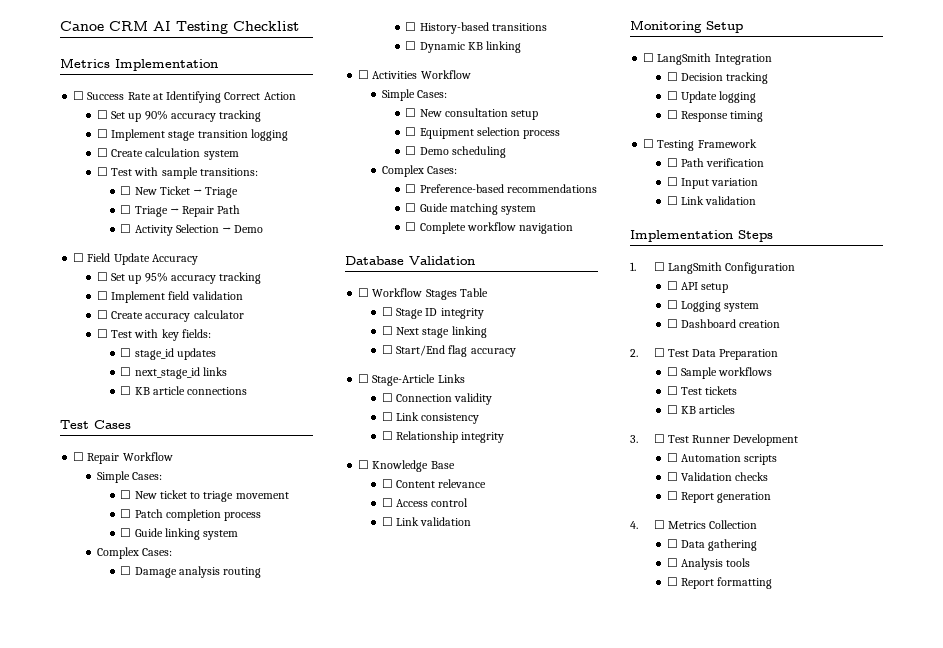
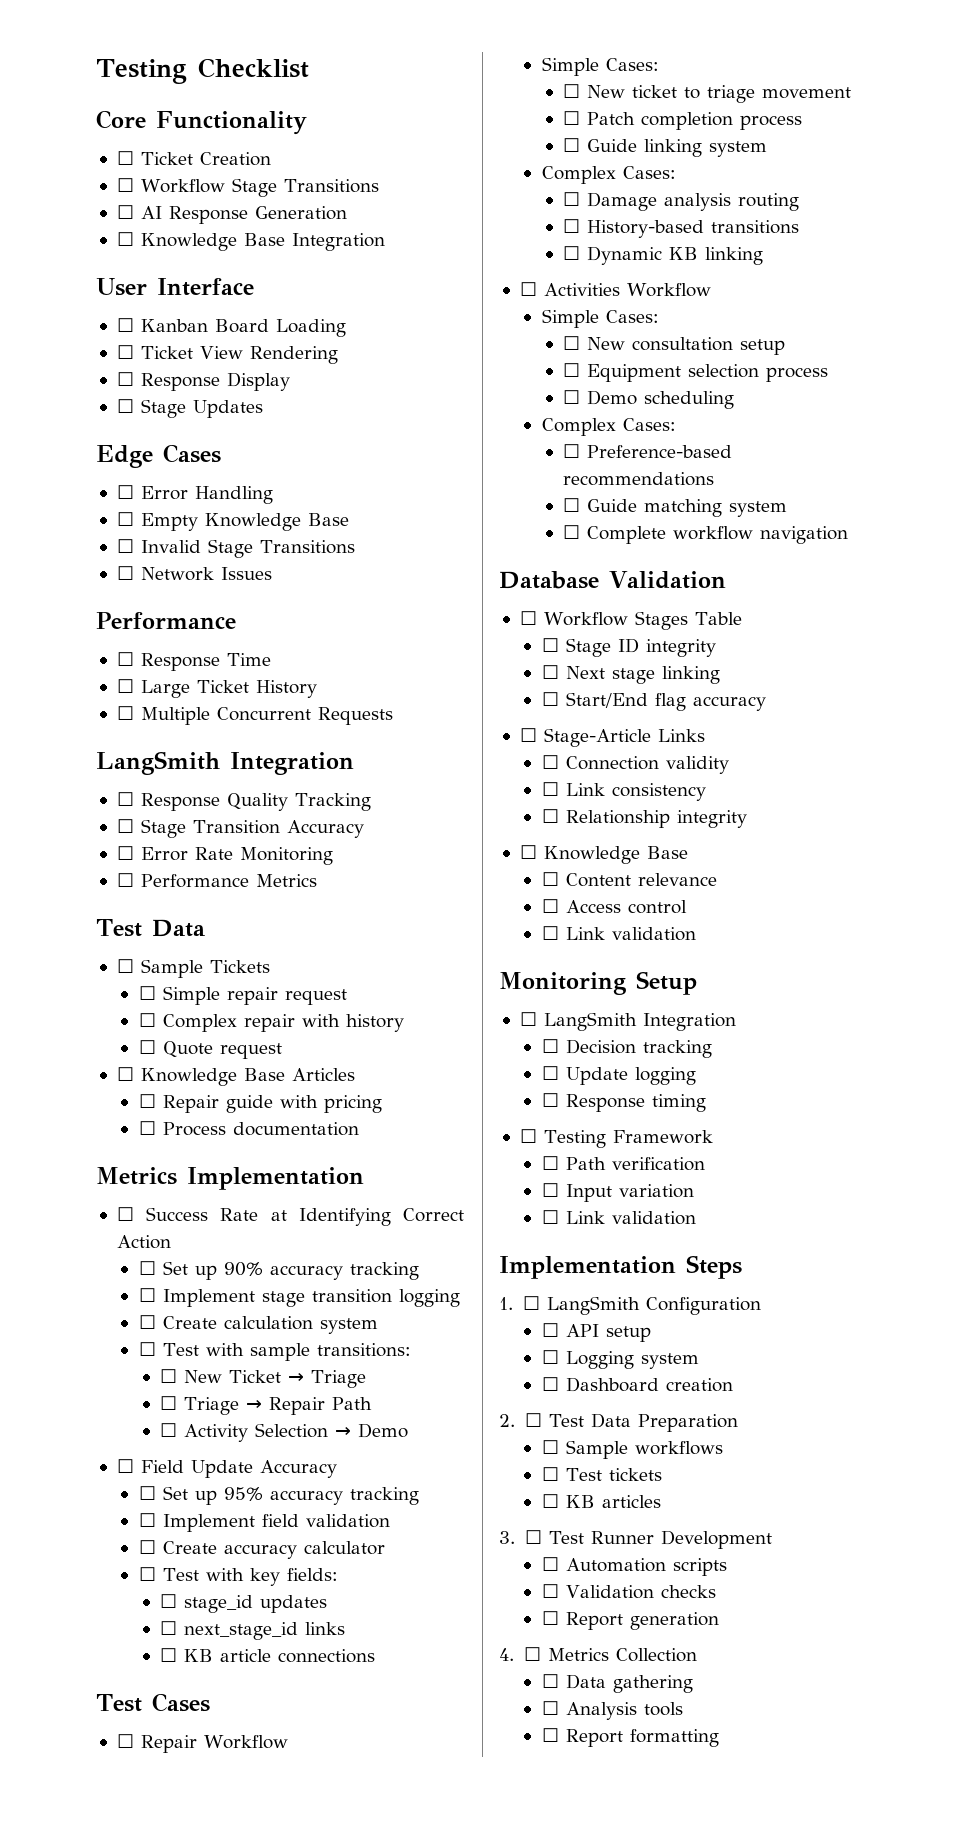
[60,21,171,31] Canoe CRM AI -> (96, 71) none
(299, 26) none -> [96,110,307,135] [116,151,271,166] [116,178,379,197] [116,205,347,224] [116,232,385,251] [96,278,254,296] [116,318,346,337] [116,345,338,364] [116,372,290,391] [116,399,263,418] [96,444,221,468] [116,485,273,504] [116,512,349,531] [116,539,355,558] [116,566,272,581] [96,612,236,629] [116,652,271,671] [116,679,317,698] [116,706,393,725] [96,751,354,775] [116,792,371,811] [116,819,364,838] [116,846,333,865] [116,873,317,888] [96,919,205,937] [116,959,270,978] [138,986,347,1005] [138,1013,404,1032] [138,1040,282,1059] [116,1067,355,1086] [138,1094,382,1113] [138,1121,359,1136] // Core Functionality // ☐ Ticket Creation // ☐ Workflow Stage Transitions // ☐ AI Response Generation // ☐ Knowledge Base Integration // User Interface // ☐ Kanban Board Loading // ☐ Ticket View Rendering // ☐ Response Display // ☐ Stage Updates // Edge Cases // ☐ Error Handling // ☐ Empty Knowledge Base // ☐ Invalid Stage Transitions // ☐ Network Issues // Performance // ☐ Response Time // ☐ Large Ticket History // ☐ Multiple Concurrent Requests // LangSmith Integration // ☐ Response Quality Tracking // ☐ Stage Transition Accuracy // ☐ Error Rate Monitoring // ☐ Performance Metrics // Test Data // ☐ Sample Tickets // ☐ Simple repair request // ☐ Complex repair with history // ☐ Quote request // ☐ Knowledge Base Articles // ☐ Repair guide with pricing // ☐ Process documentation

